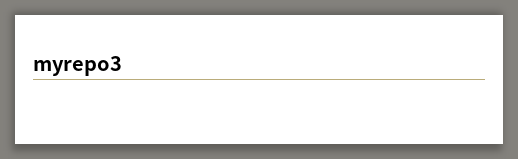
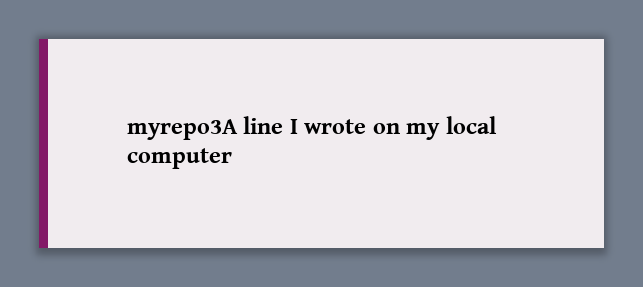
[33,56,122,76] myrepo3 -> [127,116,497,140] [127,148,232,169] myrepo3A line I wrote on my local computer

